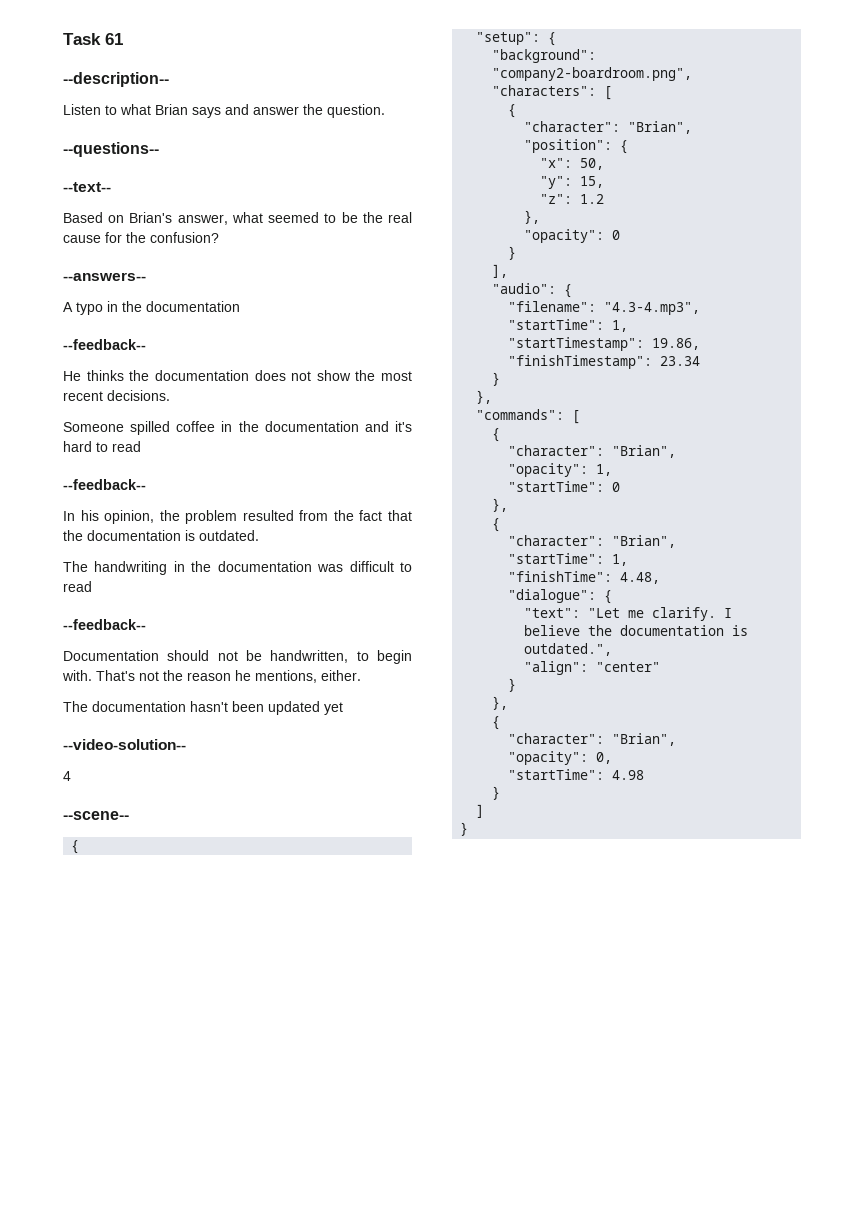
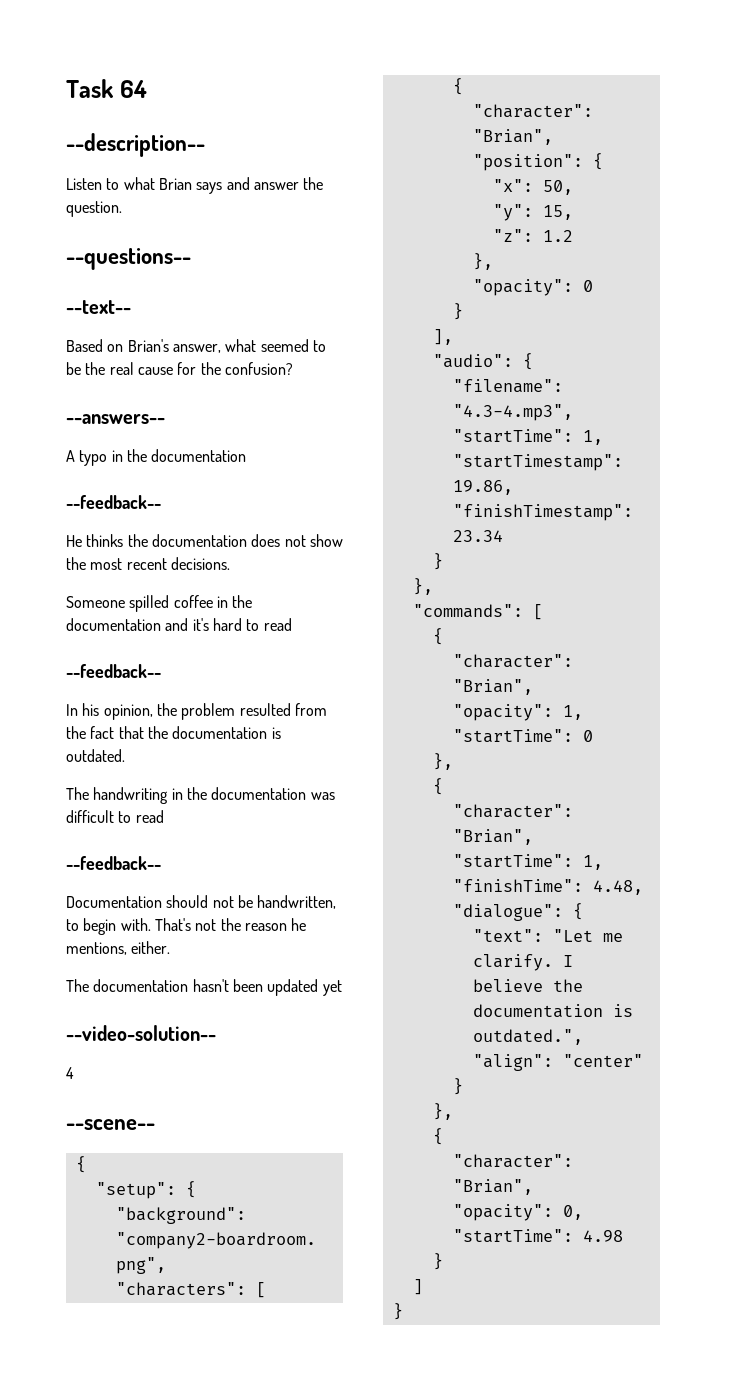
[105,33,123,45] 61 -> [119,80,147,98] 64

